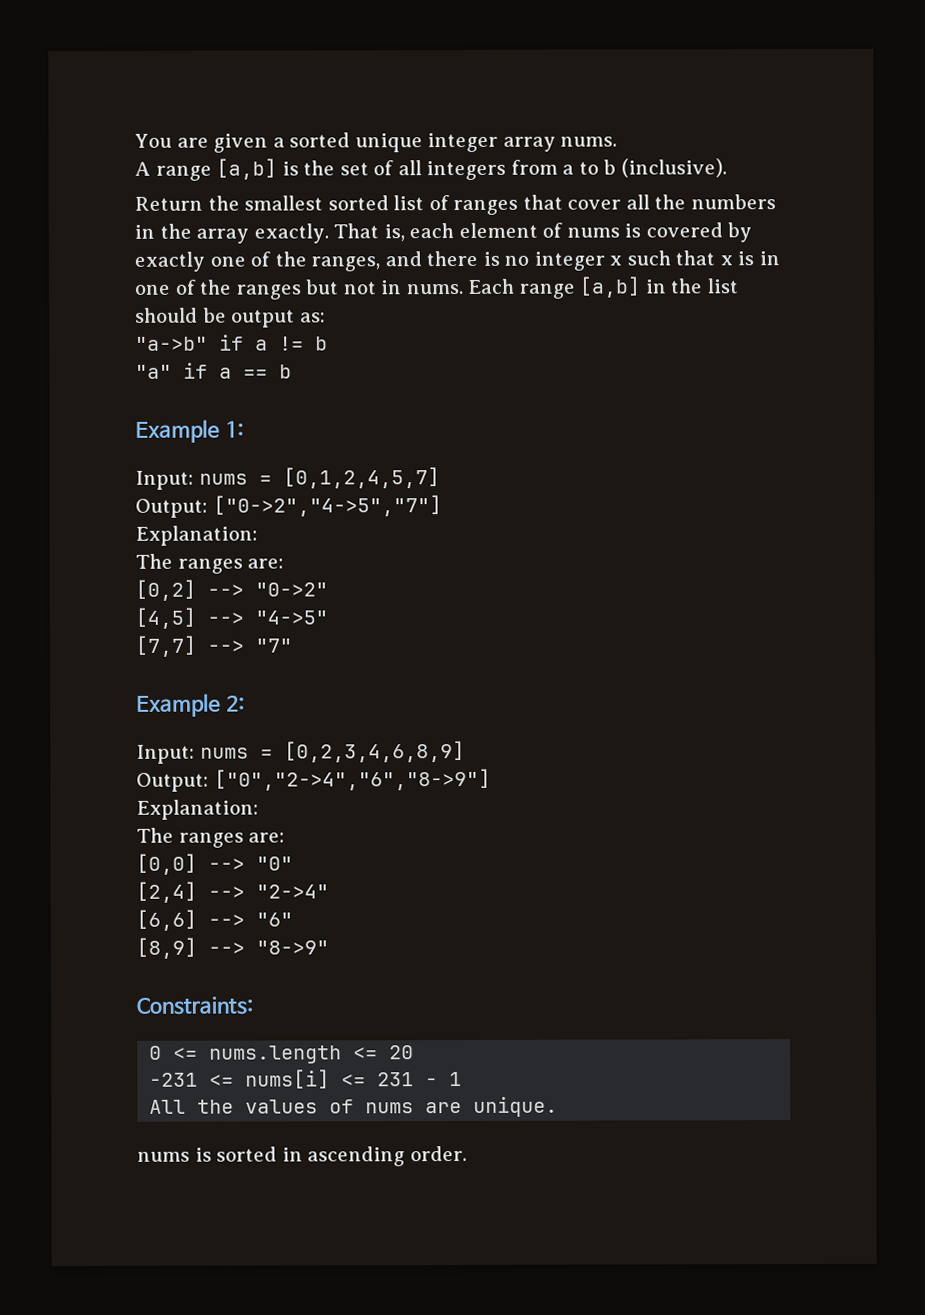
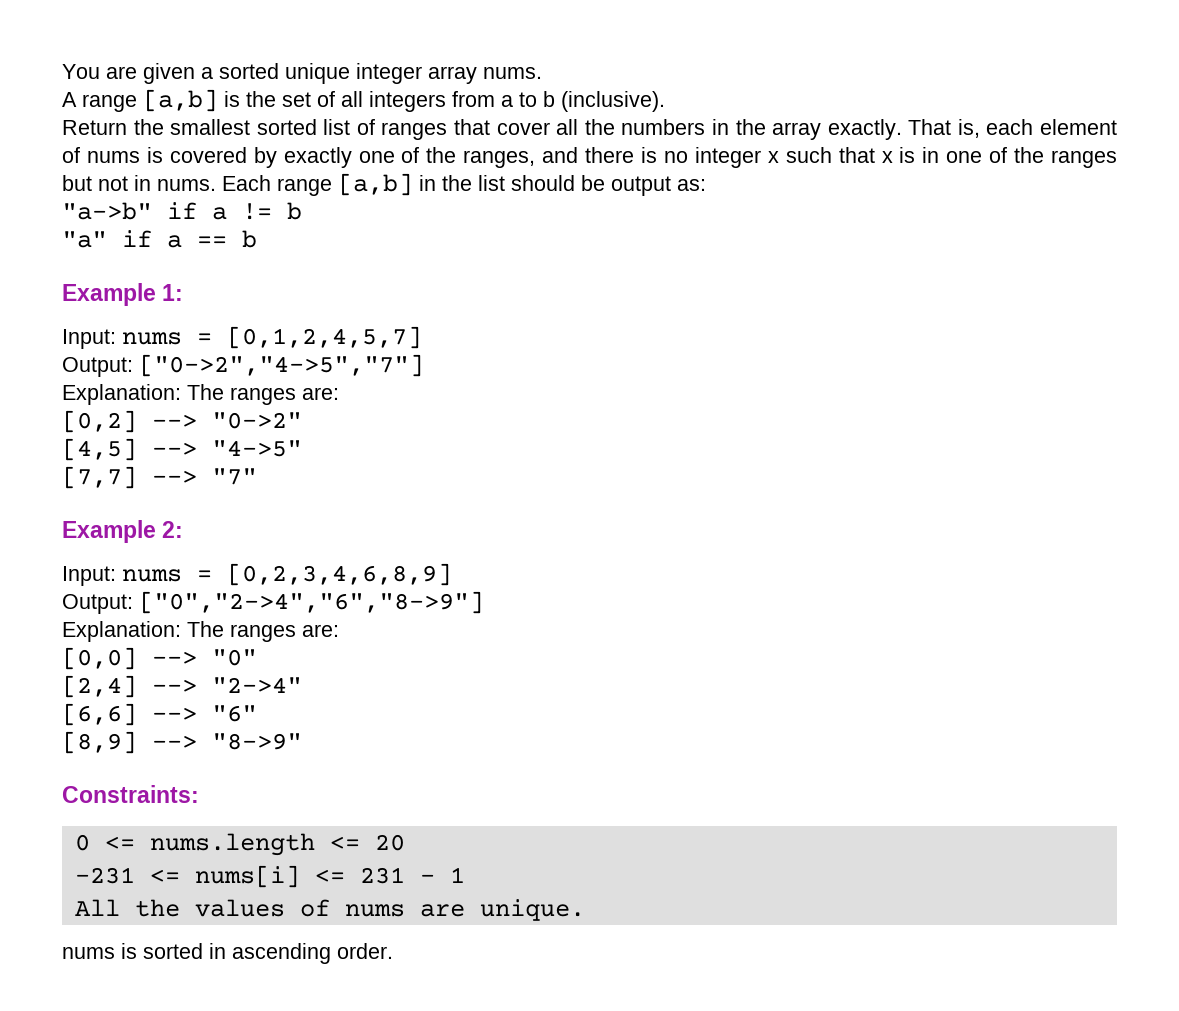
(258, 535) // -> (181, 394) none
(259, 809) // -> (181, 631) none

